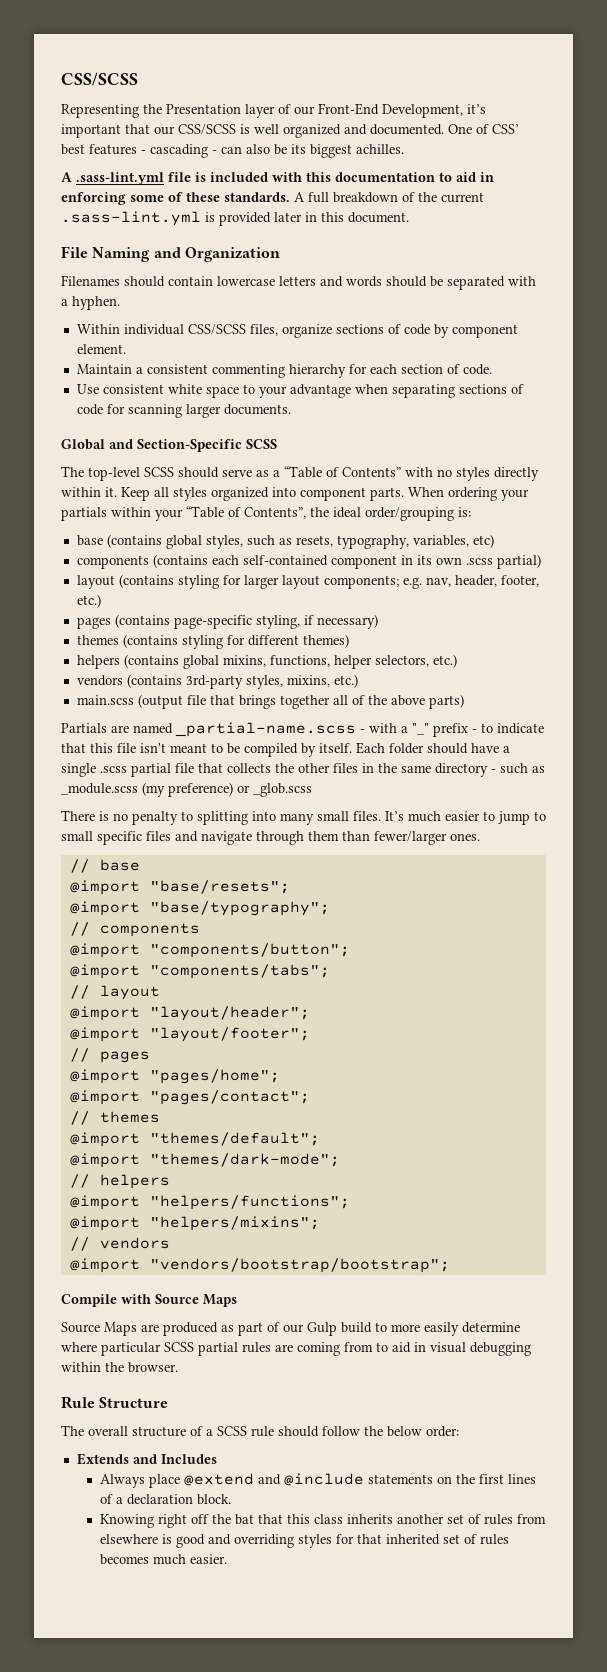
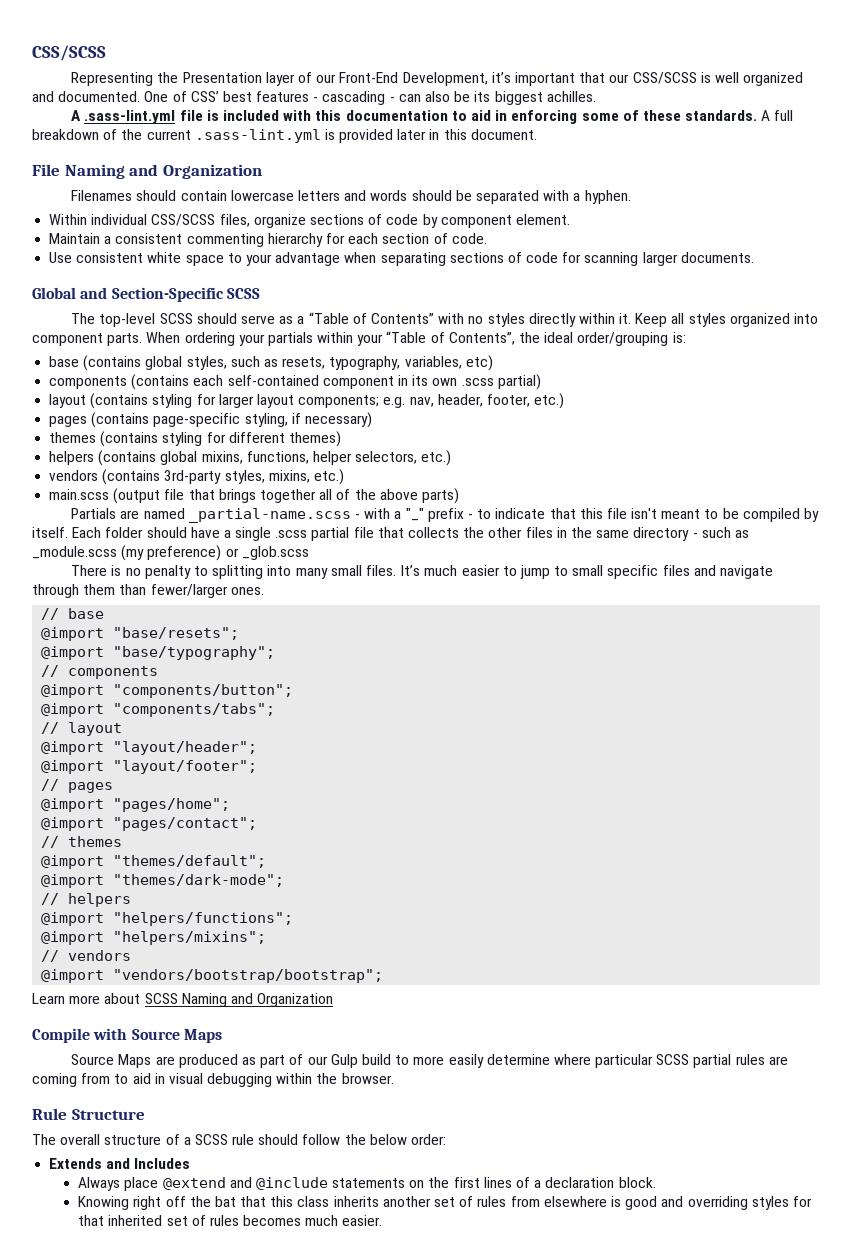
(450, 1265) none -> [32,993,334,1007] // Learn more about SCSS Naming and Organization

